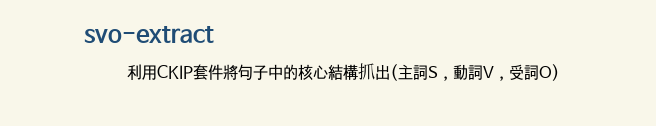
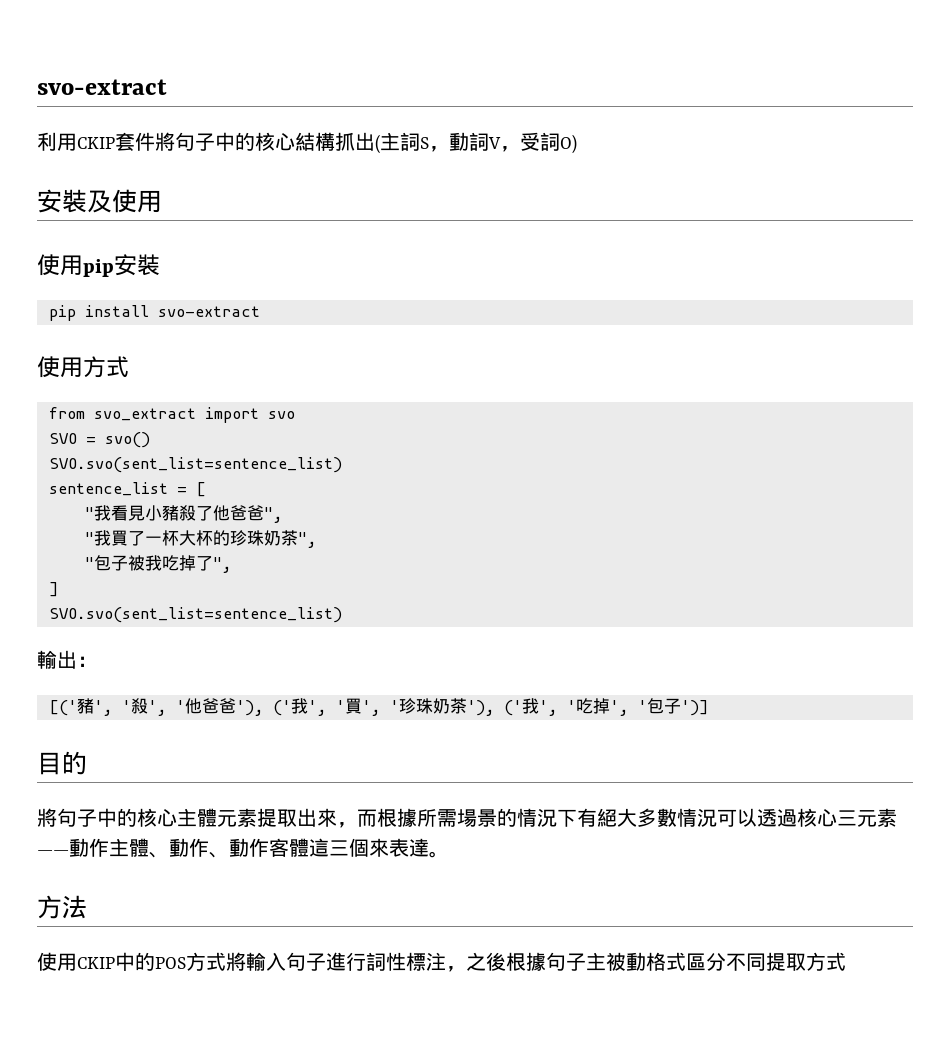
(561, 72) none -> [37,189,162,213] [37,254,160,277] [49,305,260,321] [37,356,129,378] [49,407,295,423] [49,432,150,448] [49,457,342,473] [49,482,206,497] [85,505,283,523] [85,530,317,548] [85,555,232,573] [49,582,59,597] [49,607,342,623] [37,650,97,669] [49,698,709,716] [37,751,87,775] [37,808,897,828] [37,838,449,858] [37,895,87,919] [37,952,846,972] // 安裝及使用 // 使用pip安裝 // pip install svo-extract // 使用方式 // from svo_extract import svo // SVO = svo() // SVO.svo(sent_list=sentence_list) // sentence_list = [ // "我看見小豬殺了他爸爸", // "我買了一杯大杯的珍珠奶茶", // "包子被我吃掉了", // ] // SVO.svo(sent_list=sentence_list) // 輸出： // [('豬', '殺', '他爸爸'), ('我', '買', '珍珠奶茶'), ('我', '吃掉', '包子')] // 目的 // 將句子中的核心主體元素提取出來，而根據所需場景的情況下有絕大多數情況可以透過核心三元素——動作主體、動作、動作客體這三個來表達。 // 方法 // 使用CKIP中的POS方式將輸入句子進行詞性標注，之後根據句子主被動格式區分不同提取方式

